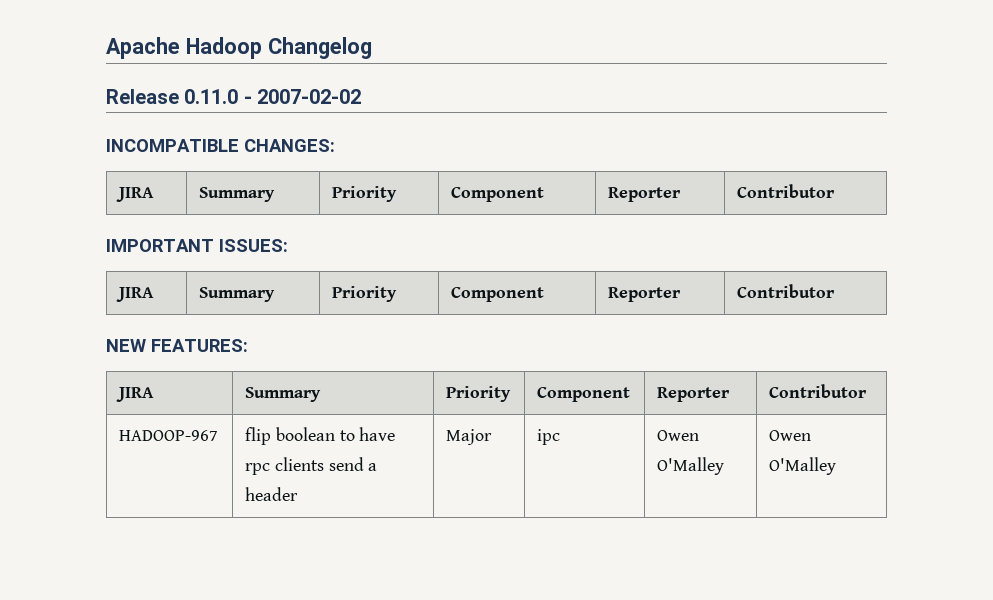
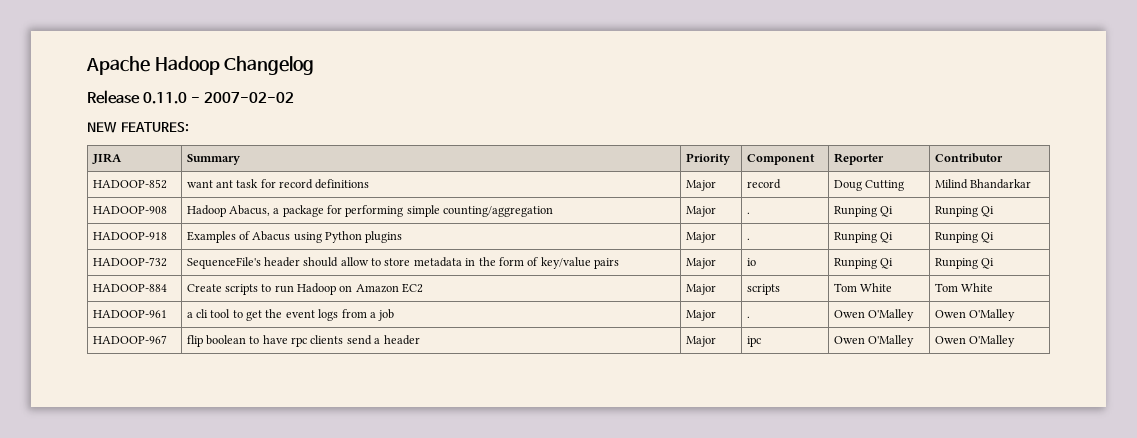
[106,139,335,152] [116,187,155,202] [199,187,276,202] [332,186,398,202] [451,187,545,202] [608,187,682,202] [737,184,836,198] [106,239,288,252] [116,287,155,302] [199,287,276,302] [332,286,398,302] [451,287,545,302] [608,287,682,302] [737,284,836,298] // INCOMPATIBLE CHANGES: // JIRA | Summary | Priority | Component | Reporter | Contributor // IMPORTANT ISSUES: // JIRA | Summary | Priority | Component | Reporter | Contributor -> (295, 97) none
(868, 391) none -> [92,179,167,189] [186,179,370,189] [685,180,716,191] [746,179,781,189] [833,180,904,191] [934,179,1031,189] [92,206,167,214] [186,205,554,217] [685,206,716,217] [746,212,750,214] [833,206,893,217] [934,206,994,217] [92,232,167,240] [186,231,403,243] [685,232,716,243] [746,238,750,240] [833,232,893,243] [934,232,994,243] [92,257,167,267] [186,257,620,269] [685,258,716,269] [746,258,756,266] [833,258,893,269] [934,258,994,269] [92,284,167,292] [186,283,424,295] [685,284,716,295] [746,284,780,295] [833,283,892,292] [934,283,993,292] [92,310,167,318] [186,309,395,321] [685,310,716,321] [746,316,750,318] [833,309,914,321] [934,309,1015,321] // HADOOP-852 | want ant task for record definitions | Major | record | Doug Cutting | Milind Bhandarkar // HADOOP-908 | Hadoop Abacus, a package for performing simple counting/aggregation | Major | . | Runping Qi | Runping Qi // HADOOP-918 | Examples of Abacus using Python plugins | Major | . | Runping Qi | Runping Qi // HADOOP-732 | SequenceFile's header should allow to store metadata in the form of key/value pairs | Major | io | Runping Qi | Runping Qi // HADOOP-884 | Create scripts to run Hadoop on Amazon EC2 | Major | scripts | Tom White | Tom White // HADOOP-961 | a cli tool to get the event logs from a job | Major | . | Owen O'Malley | Owen O'Malley

